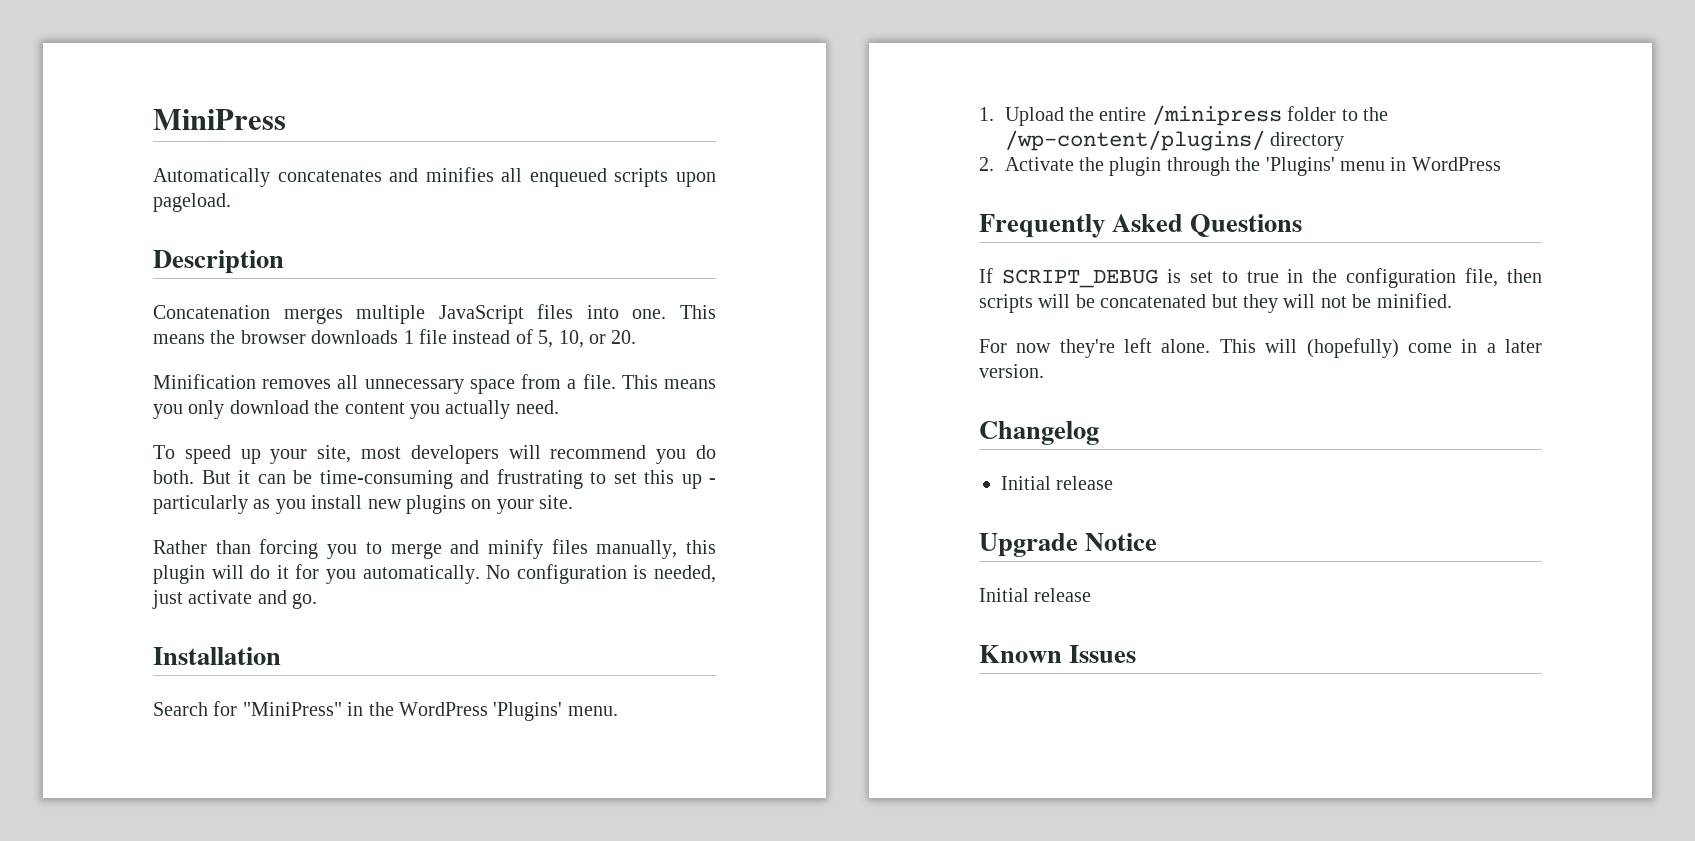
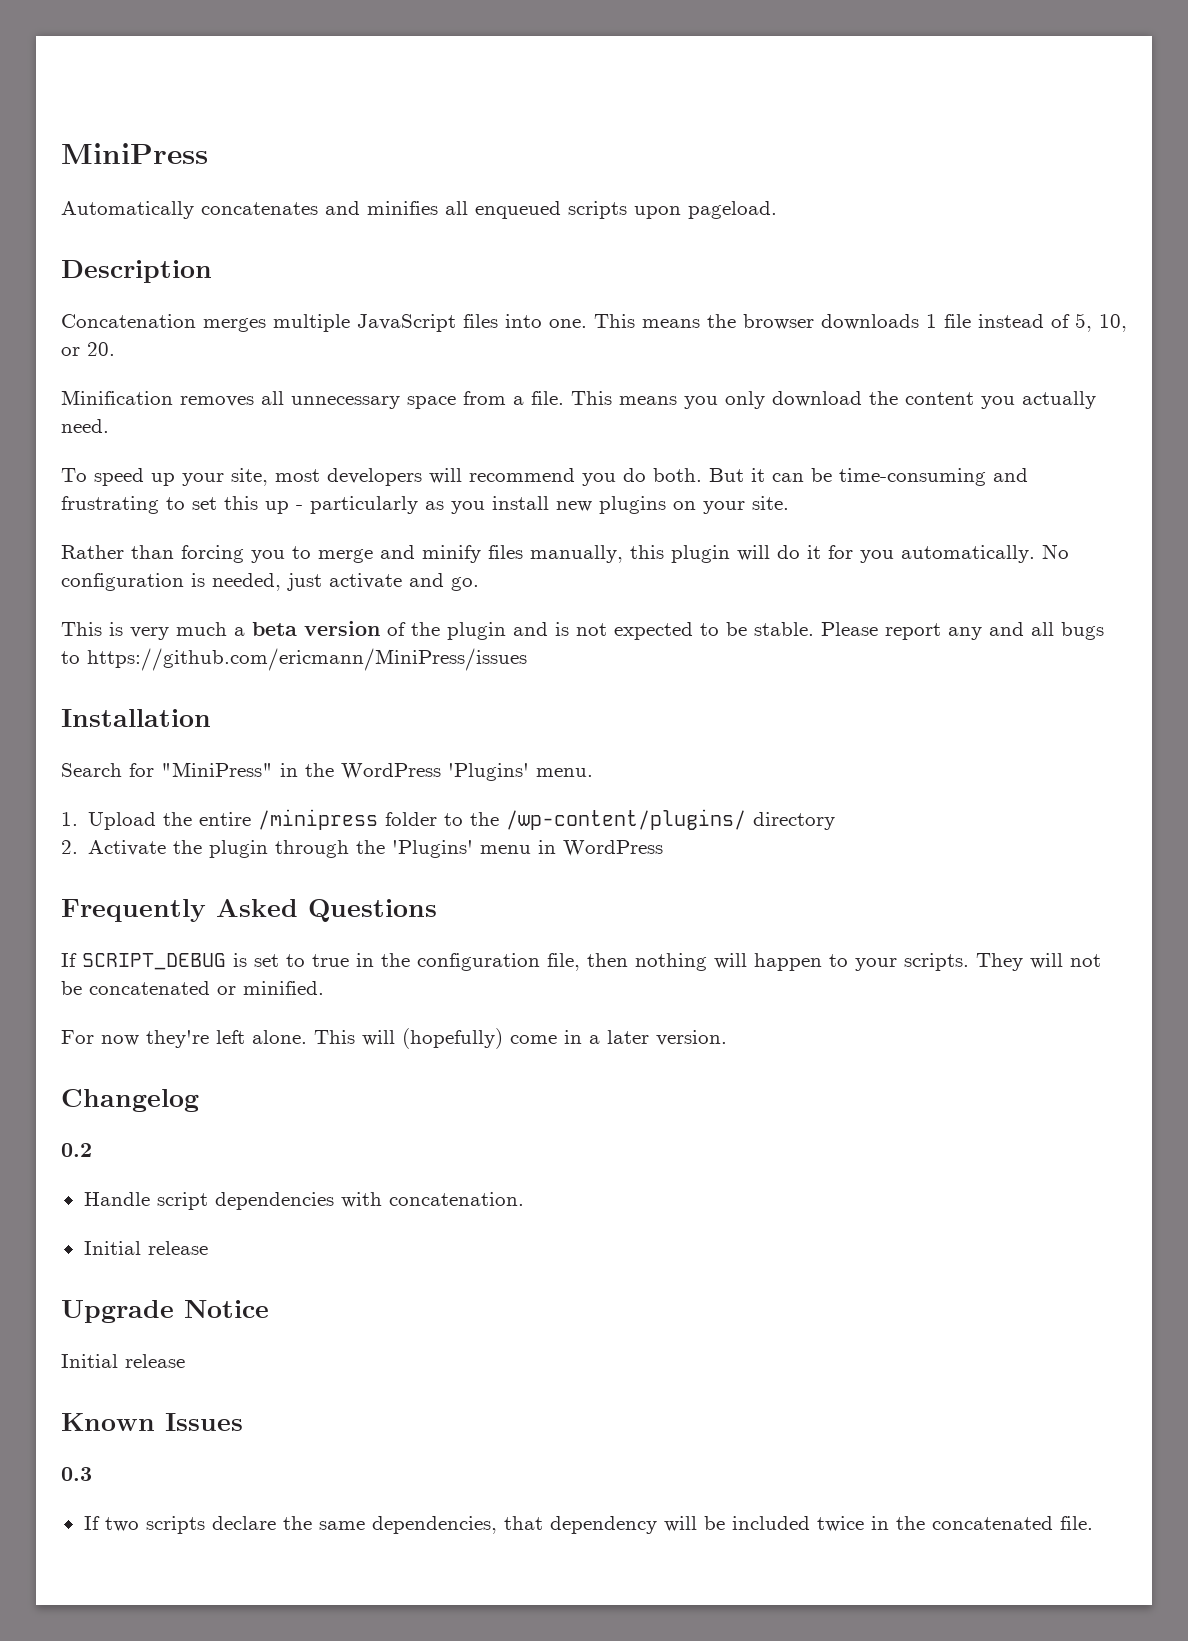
(318, 601) none -> [61,621,1104,640] [61,648,527,671] // This is very much a beta version of the plugin and is not expected to be stable. Please report any and all bugs to https://github.com/ericmann/MiniPress/issues
[979,294,1278,313] scripts will be concatenated but they -> [635,953,1023,971] nothing will happen to your scripts. They
(1372, 301) none -> [89,981,236,995] concatenated or
(1099, 433) none -> [61,1143,92,1157] [83,1192,524,1210] // 0.2 // Handle script dependencies with concatenation.
(1137, 654) none -> [61,1467,92,1481] [83,1516,1093,1534] // 0.3 // If two scripts declare the same dependencies, that dependency will be included twice in the concatenated file.

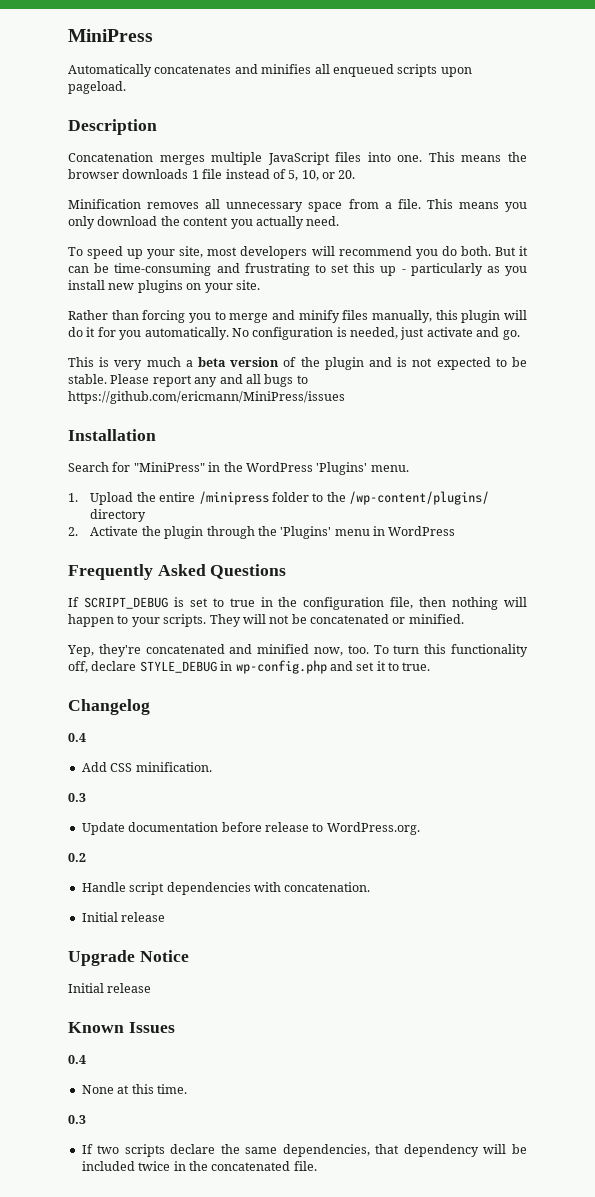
[61,1028,727,1049] [61,1089,199,1112] For now they're left alone. This will (hopefully) come in a later version. // Changelog -> [67,644,528,657] [68,660,431,674] [68,699,150,715] [68,733,86,742] [81,762,212,772] [68,793,86,802] [81,822,420,835] Yep, they're concatenated and minified now, too. To turn this functionality off, declare STYLE_DEBUG in wp-config.php and set it to true. // Changelog // 0.4 // Add CSS minification. // 0.3 // Update documentation before release to WordPress.org.
(243, 1422) none -> [68,1055,86,1064] [81,1084,187,1094] // 0.4 // None at this time.

